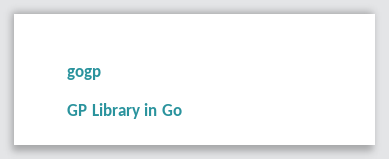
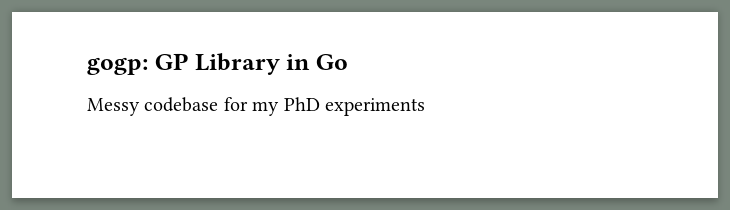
[67,68,101,80] gogp // -> [87,57,148,75] gogp:
(182, 110) none -> [87,97,425,116] // Messy codebase for my PhD experiments

